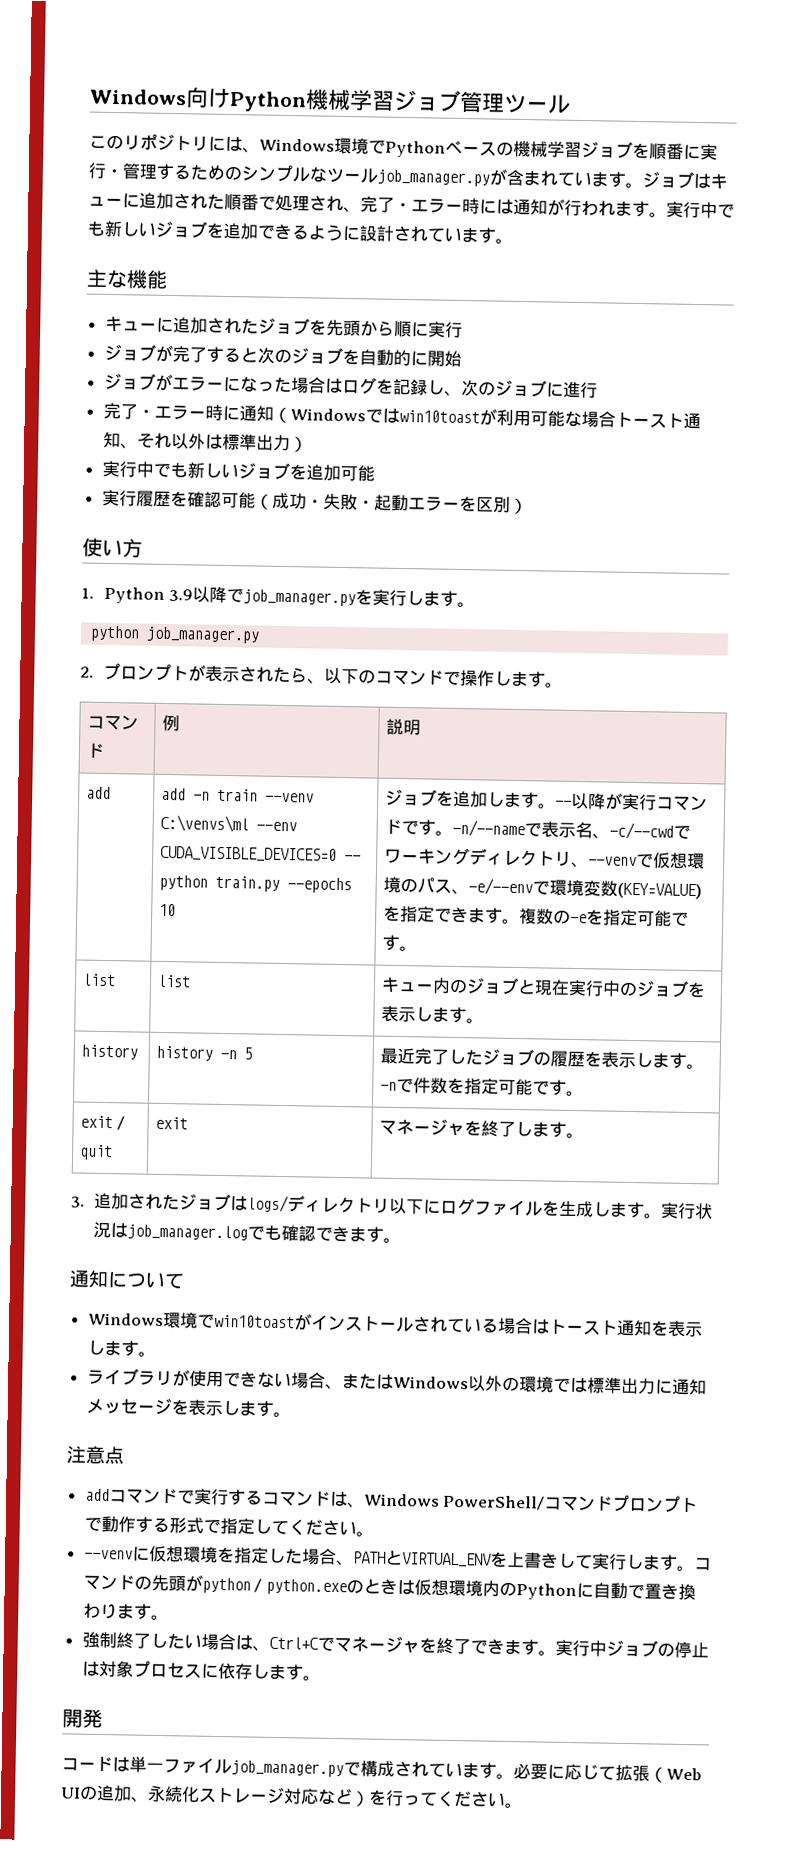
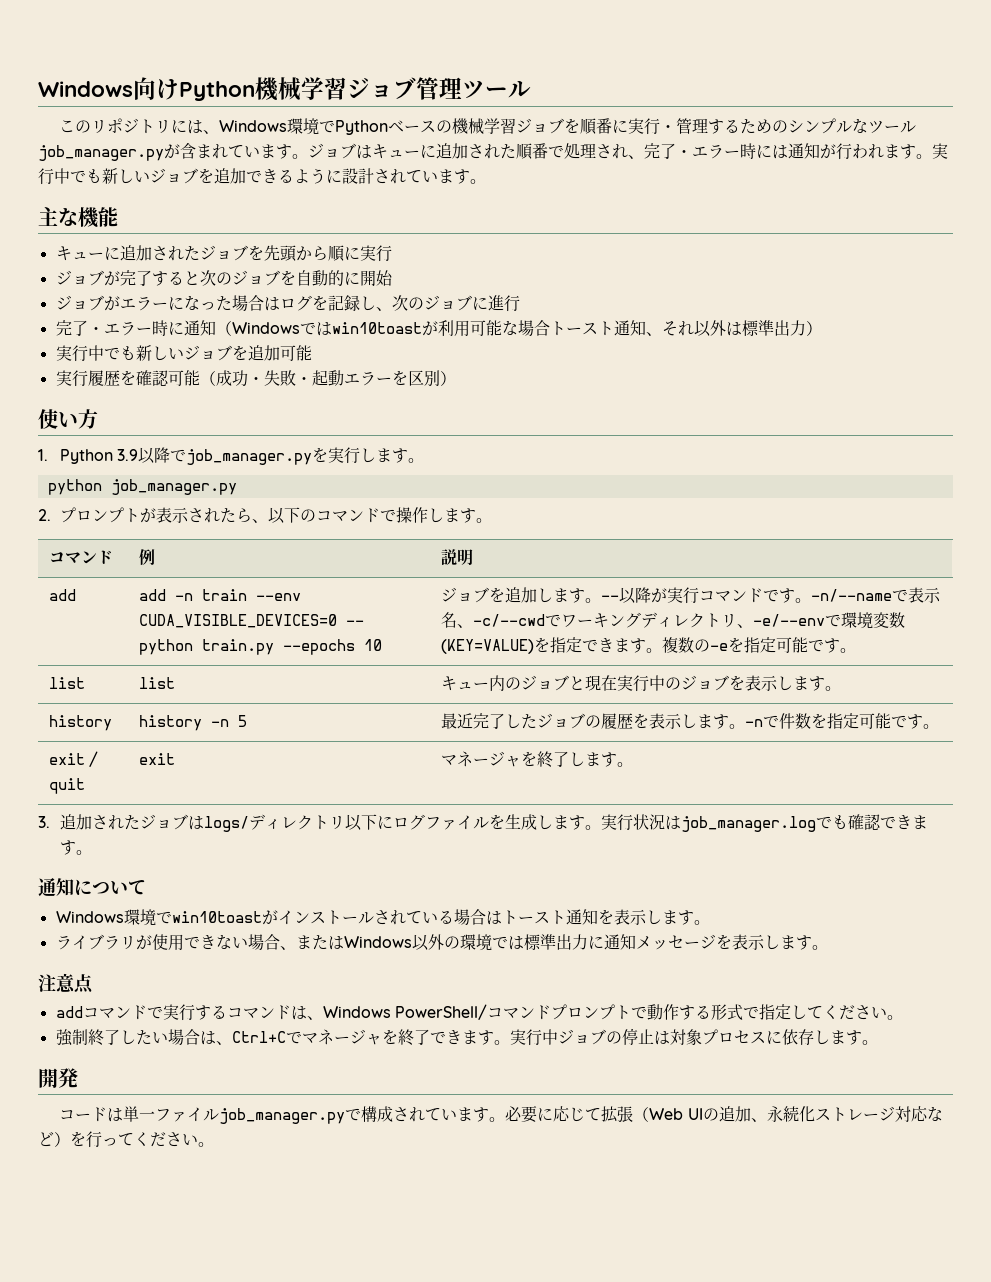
[265,792,315,803] [160,814,250,833] --venv C:\venvs\ml -> (247, 595) none
[588,852,706,870] [383,876,470,895] --venvで仮想環境のパス、 -> (753, 626) none
[83,1545,712,1572] [82,1574,696,1601] [82,1602,169,1621] // --venvに仮想環境を指定した場合、PATHとVIRTUAL_ENVを上書きして実行します。コマンドの先頭がpython / python.exeのときは仮想環境内のPythonに自動で置き換わります。 -> (903, 1017) none

